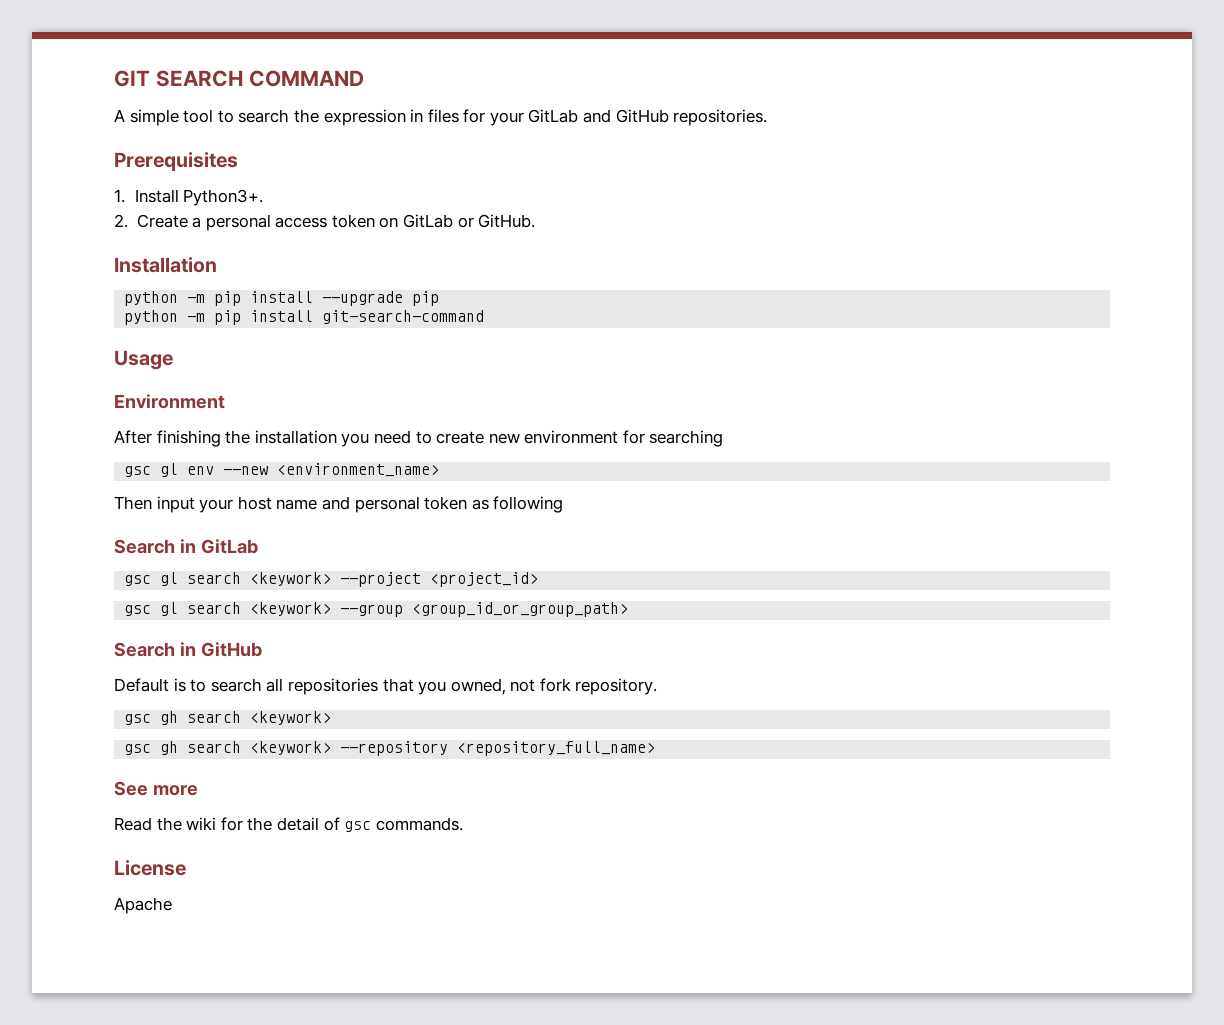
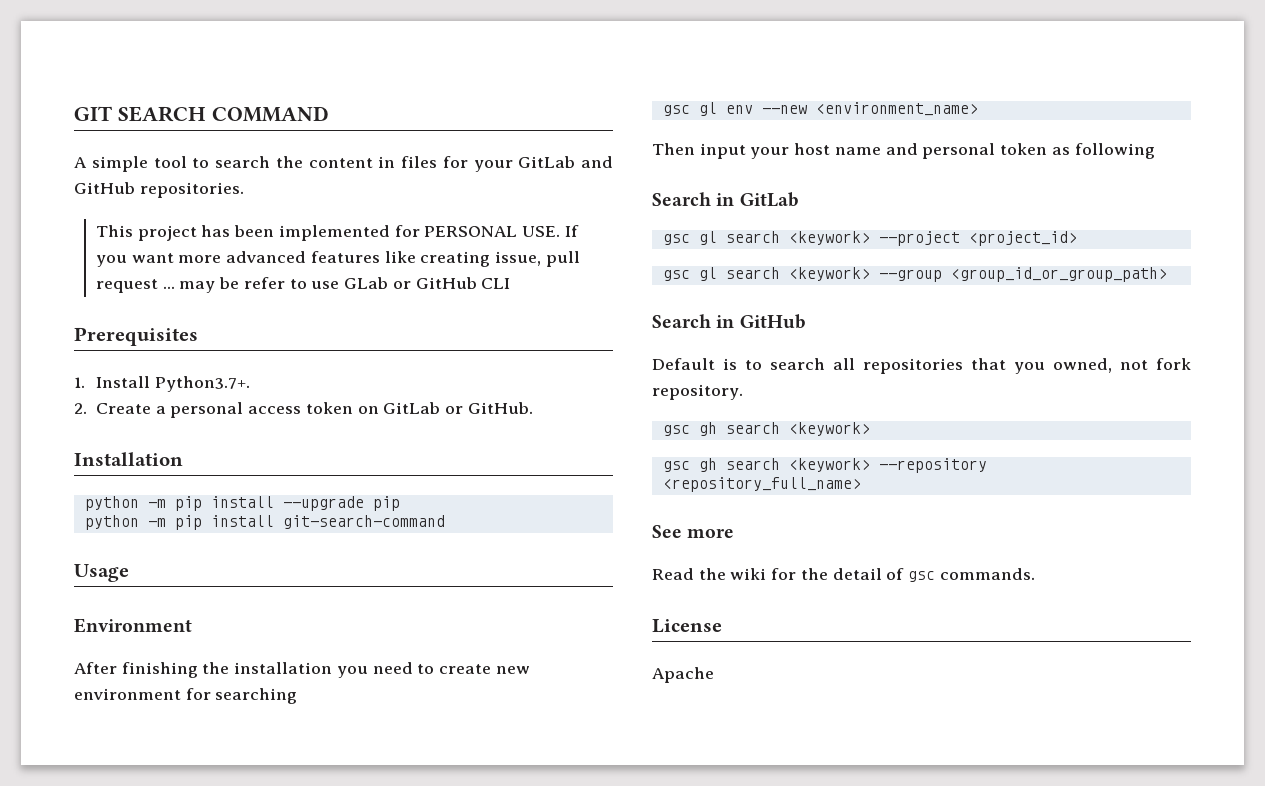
[323,109,406,126] expression -> [308,158,373,168] content
(768, 117) none -> [95,225,579,241] [95,251,580,267] [95,277,511,293] // This project has been implemented for PERSONAL USE. If you want more advanced features like creating issue, pull request ... may be refer to use GLab or GitHub CLI
[183,189,264,206] Python3+. -> [154,376,250,392] Python3.7+.

